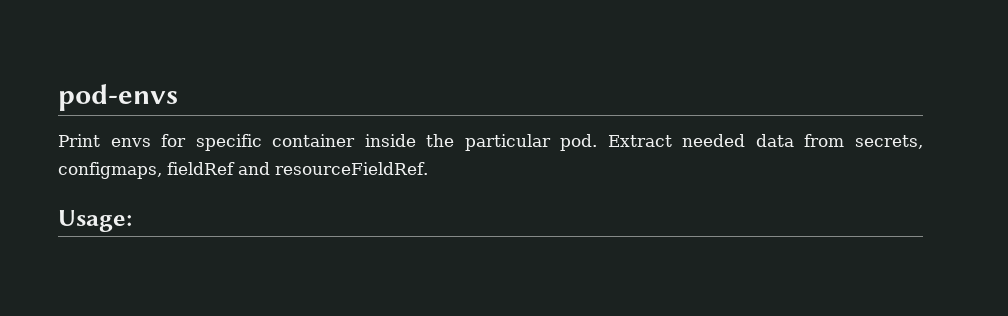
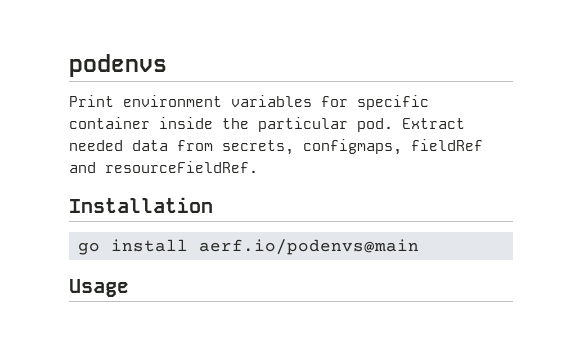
[58,84,178,111] pod-envs -> [69,54,167,77] podenvs
[110,138,151,147] envs -> [123,95,312,107] environment variables
[58,210,132,232] Usage: -> [69,197,213,213] [77,239,419,255] [69,279,129,297] Installation // go install aerf.io/podenvs@main // Usage

